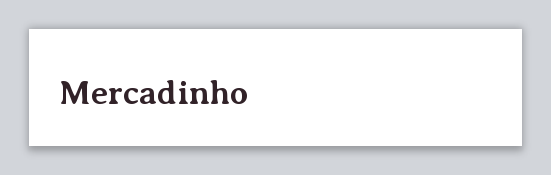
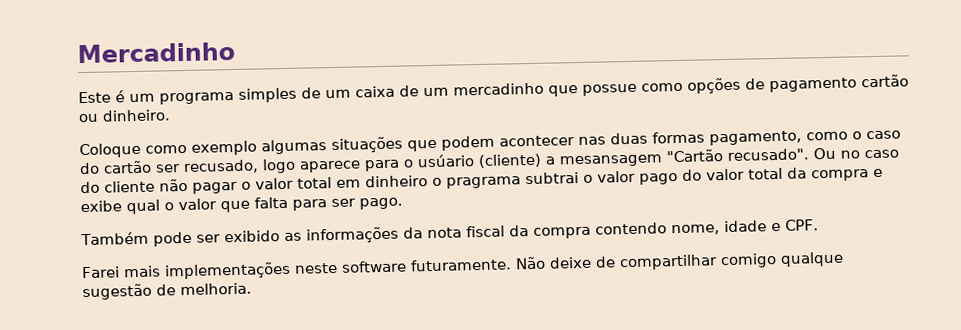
(248, 92) none -> [78,74,909,105] [78,109,171,123] [79,130,901,159] [79,147,899,175] [80,167,883,194] [80,196,403,215] [80,219,819,247] [81,251,844,280] [82,282,252,301] // Este é um programa simples de um caixa de um mercadinho que possue como opções de pagamento cartão ou dinheiro. // Coloque como exemplo algumas situações que podem acontecer nas duas formas pagamento, como o caso do cartão ser recusado, logo aparece para o usúario (cliente) a mesansagem "Cartão recusado". Ou no caso do cliente não pagar o valor total em dinheiro o pragrama subtrai o valor pago do valor total da compra e exibe qual o valor que falta para ser pago. // Também pode ser exibido as informações da nota fiscal da compra contendo nome, idade e CPF. // Farei mais implementações neste software futuramente. Não deixe de compartilhar comigo qualque sugestão de melhoria.

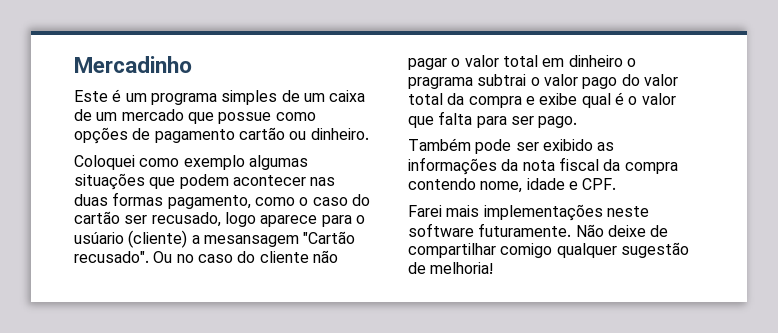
[453,82,544,96] mercadinho -> [121,109,184,121] mercado
[79,142,141,159] Coloque -> [74,155,135,170] Coloquei
(160, 207) none -> [614,92,624,105] é
[779,251,844,267] qualque -> [556,243,617,258] qualquer
[180,282,252,296] melhoria. -> [430,262,494,274] melhoria!

